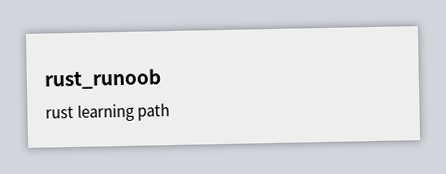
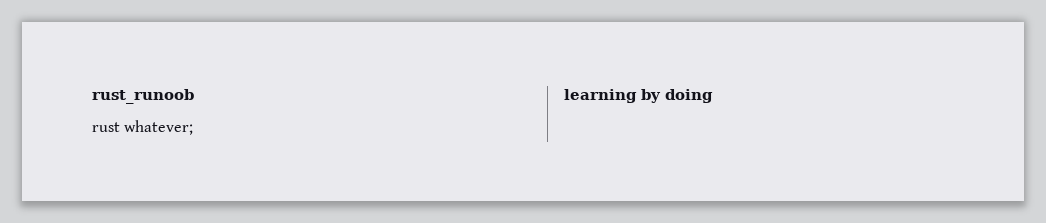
[77,103,171,122] learning path -> [124,120,194,135] [564,89,713,103] whatever; // learning by doing

